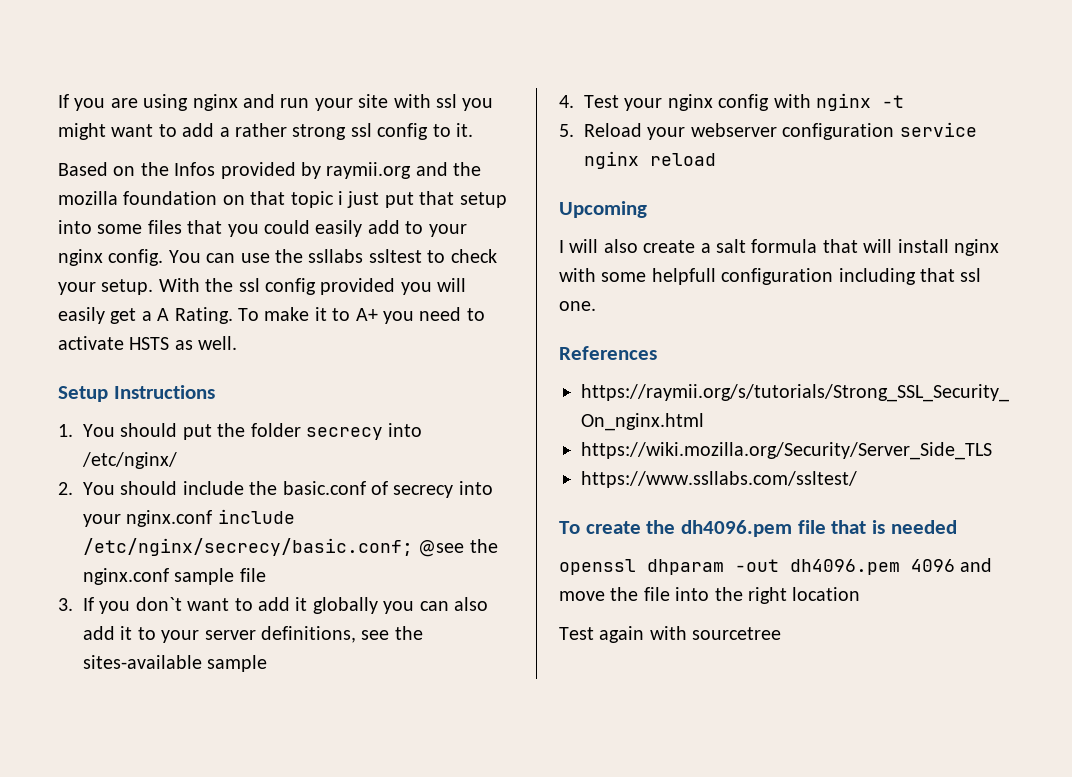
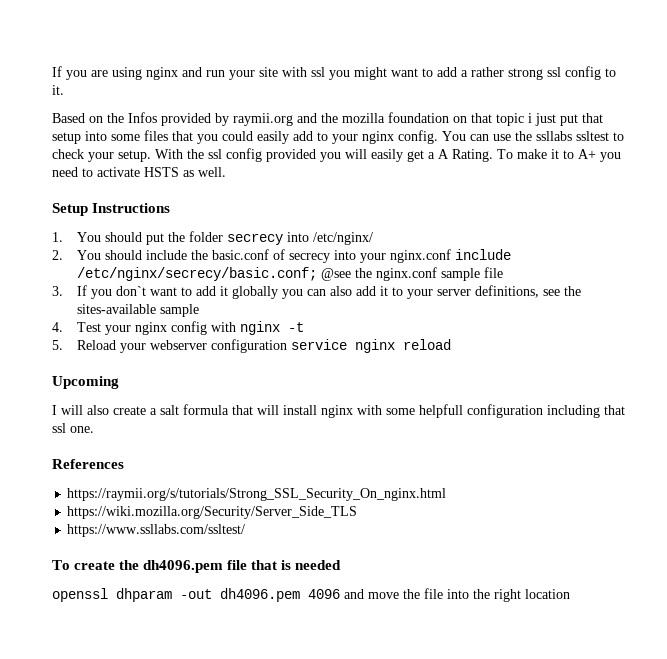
[559,626,782,643] // Test again with sourcetree -> (570, 594) none

